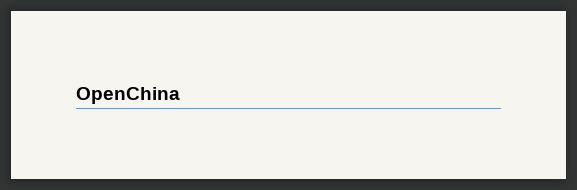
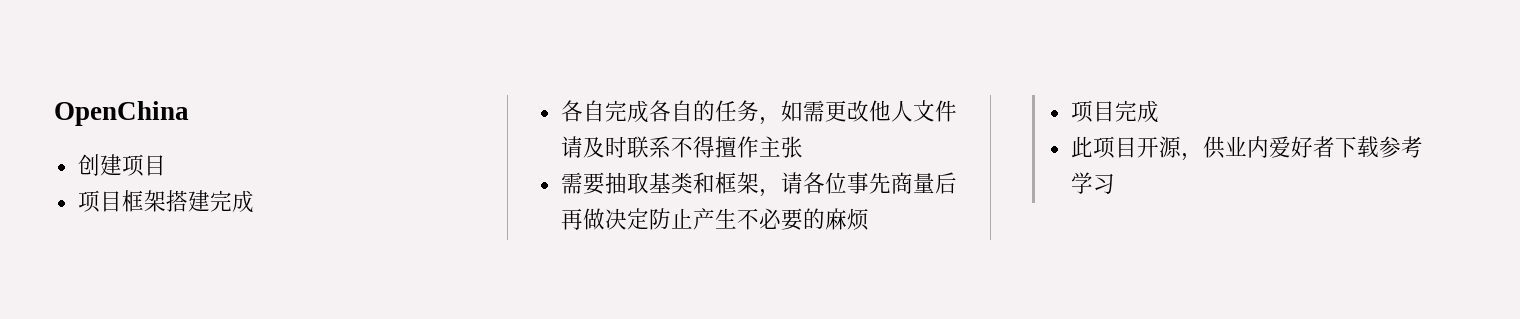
(180, 95) none -> [77,154,166,177] [77,190,254,213] [560,100,957,125] [560,136,803,158] [560,172,957,197] [560,208,869,231] [1070,100,1159,123] [1070,136,1423,161] [1070,172,1115,194] // 创建项目 // 项目框架搭建完成 // 各自完成各自的任务，如需更改他人文件请及时联系不得擅作主张 // 需要抽取基类和框架，请各位事先商量后再做决定防止产生不必要的麻烦 // 项目完成 // 此项目开源，供业内爱好者下载参考学习

